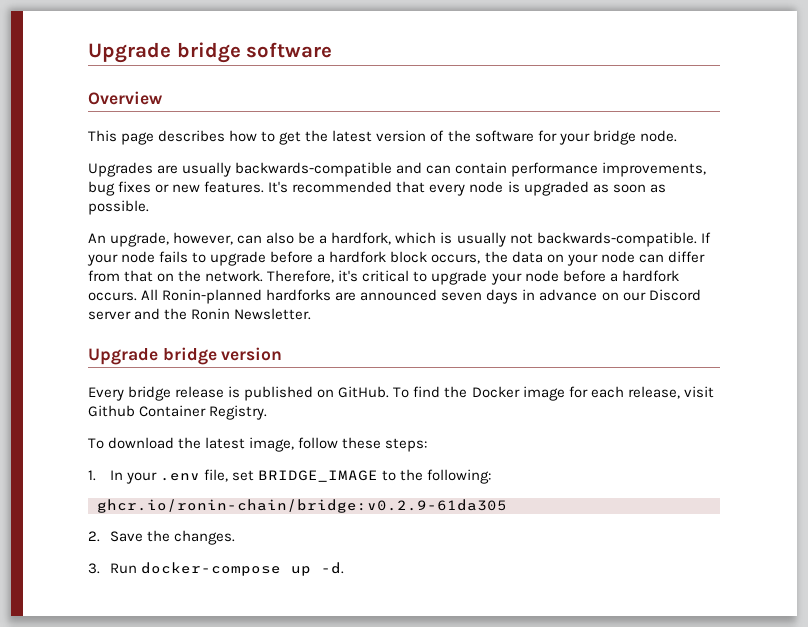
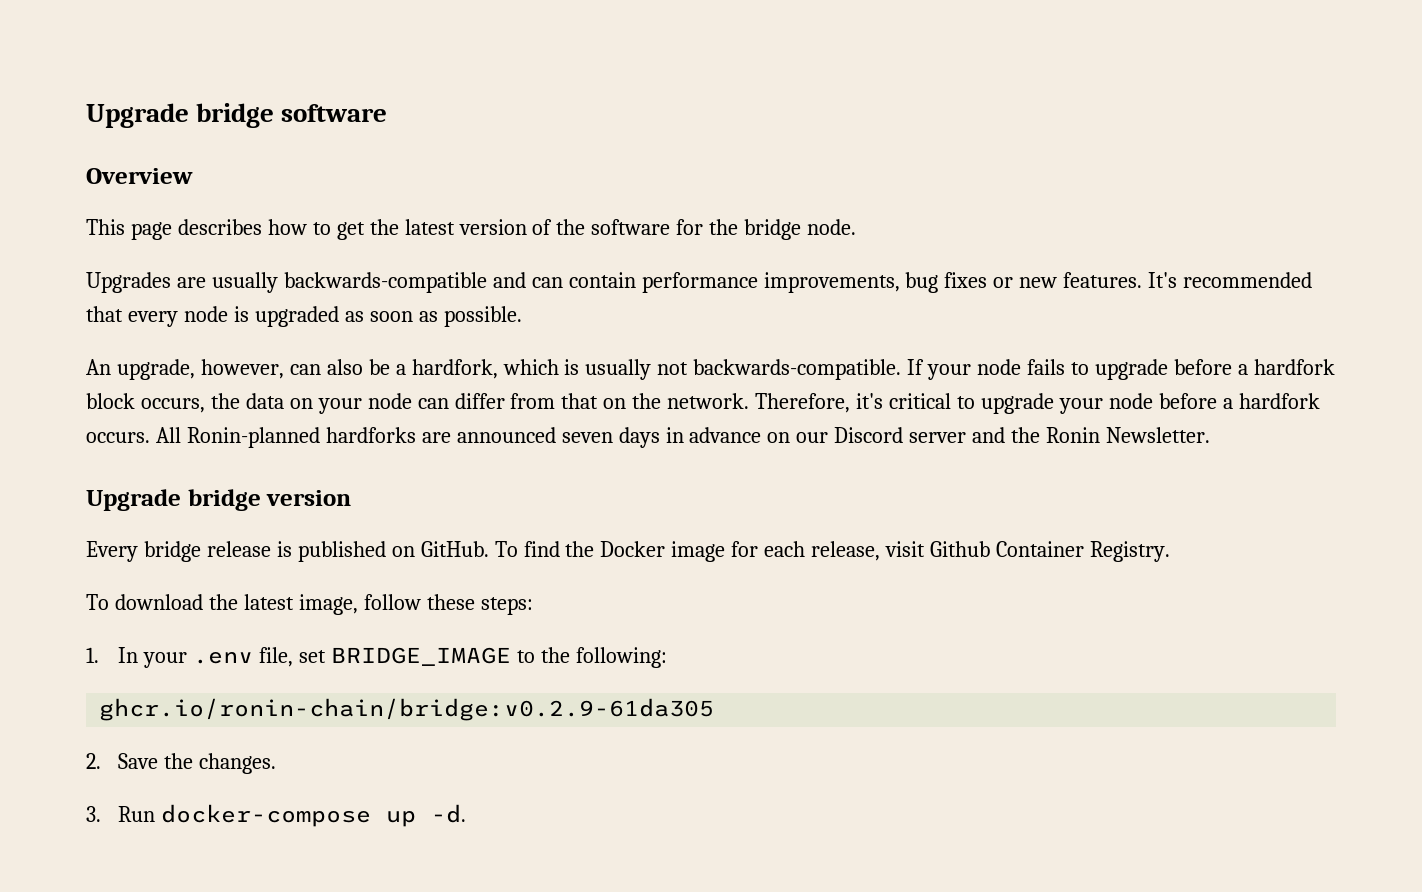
[558,133,590,145] your -> [709,219,739,235] the

